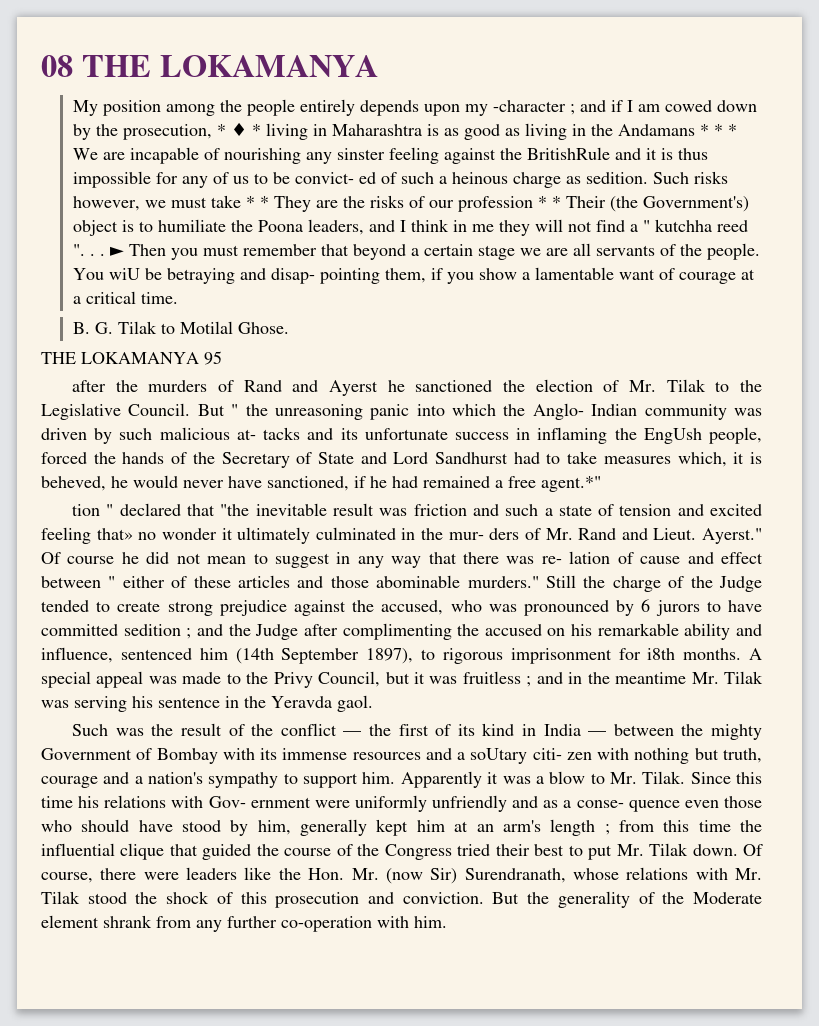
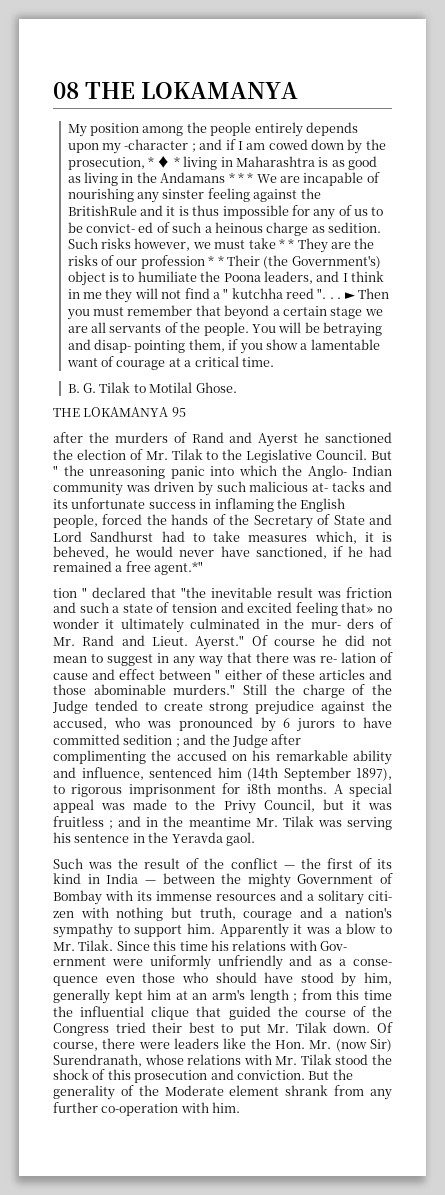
[108,268,140,280] wiU -> [278,322,302,333] will
[643,428,702,444] EngUsh -> [300,498,346,512] English
[470,748,528,764] soUtary -> [318,890,364,905] solitary

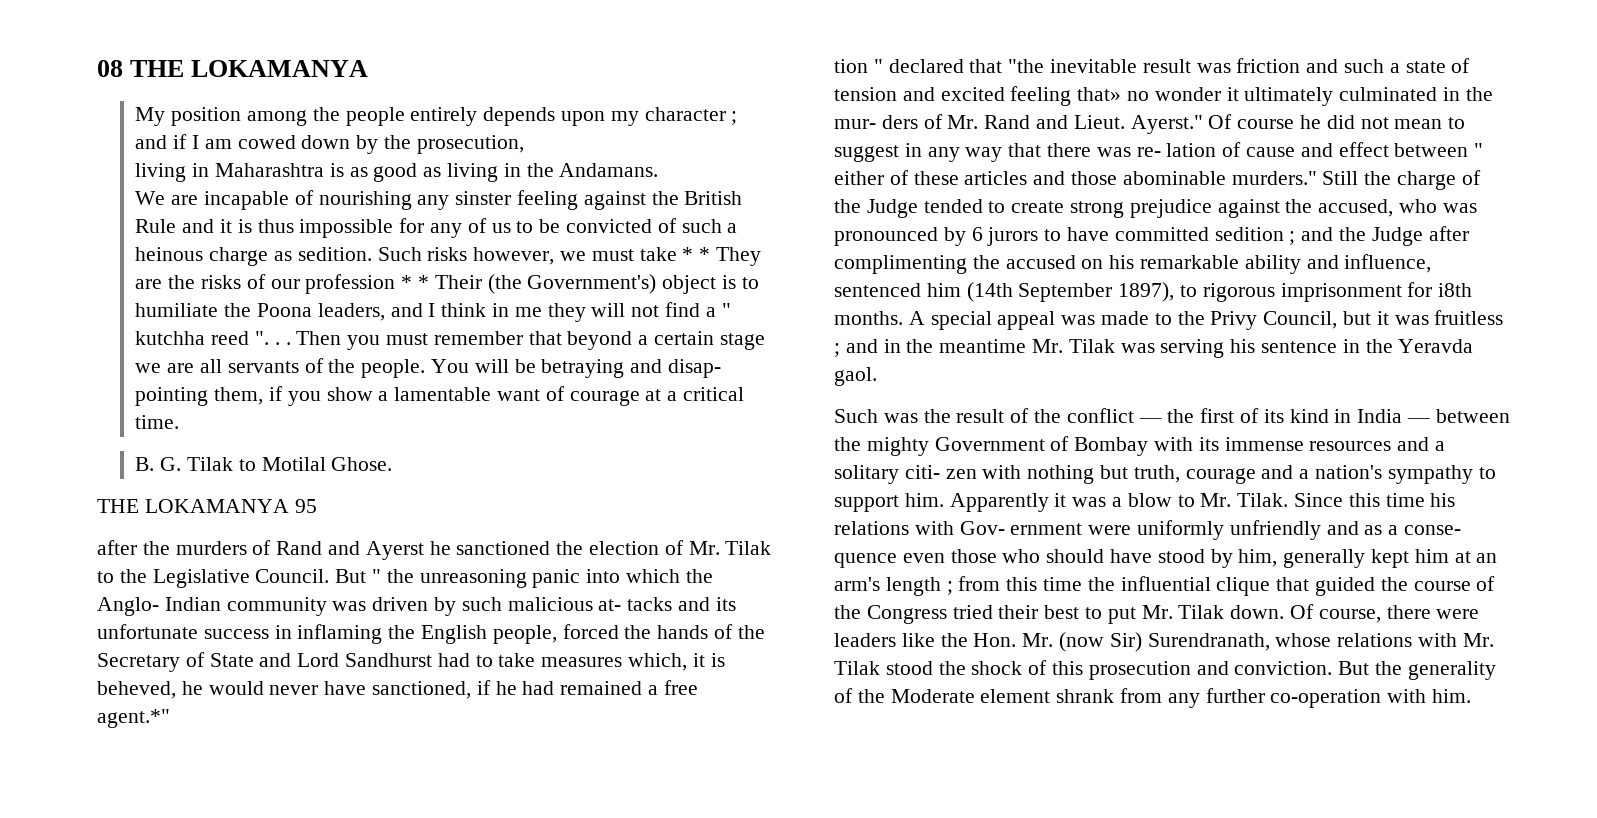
[124,139,189,150] -character -> [644,107,726,121] character
[148,156,180,168] * ♦ * -> (524, 144) //
[160,172,254,183] Andamans * * * -> [559,163,659,177] Andamans. //
[67,205,137,216] BritishRule -> [684,191,743,205] [135,219,177,233] British Rule
[86,222,154,233] convict- ed -> [566,219,653,233] convicted
[344,292,355,299] ► -> (291, 343) none

